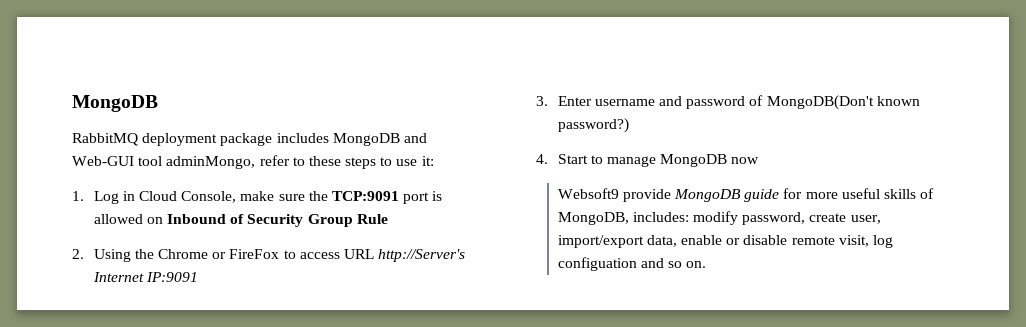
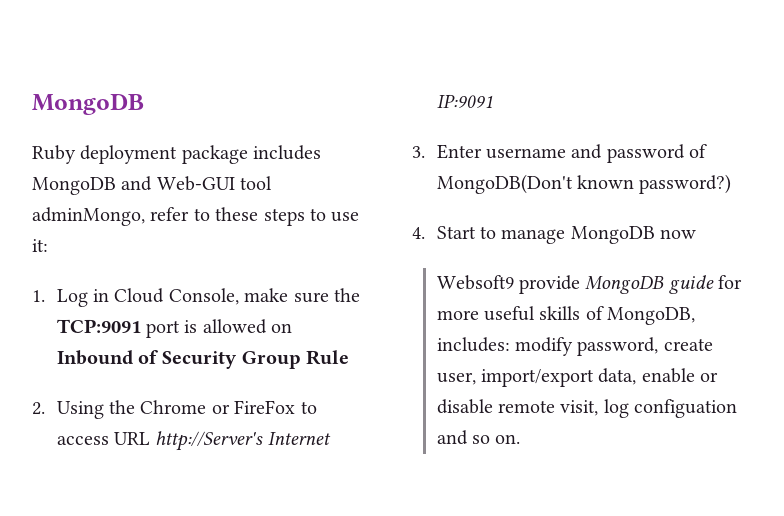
[72,133,138,146] RabbitMQ -> [32,145,76,164] Ruby

